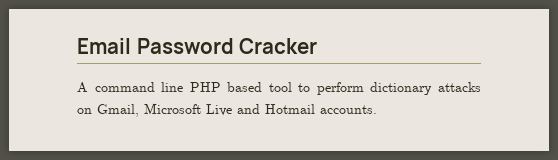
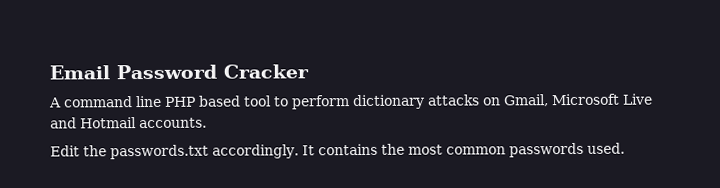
(377, 109) none -> [50,142,625,160] // Edit the passwords.txt accordingly. It contains the most common passwords used.

